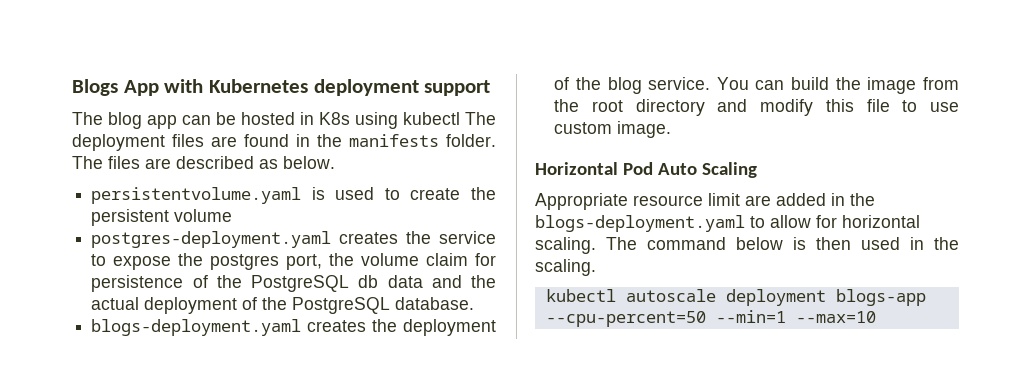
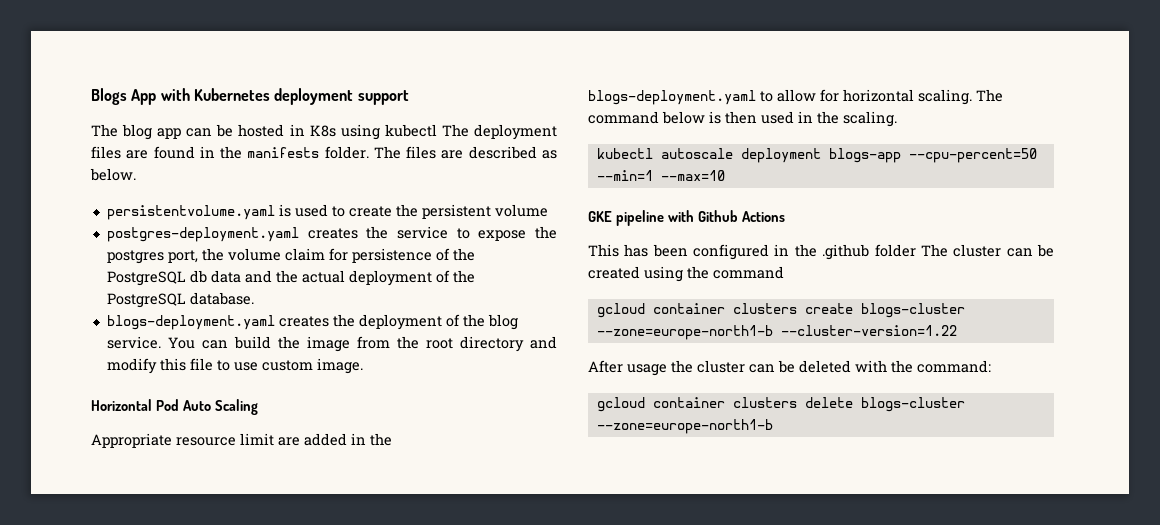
(876, 317) none -> [588,210,785,226] [588,244,1054,260] [588,266,784,282] [596,303,965,318] [596,325,957,340] [588,360,991,376] [596,397,965,412] [596,419,773,434] // GKE pipeline with Github Actions // This has been configured in the .github folder The cluster can be created using the command // gcloud container clusters create blogs-cluster --zone=europe-north1-b --cluster-version=1.22 // After usage the cluster can be deleted with the command: // gcloud container clusters delete blogs-cluster --zone=europe-north1-b

